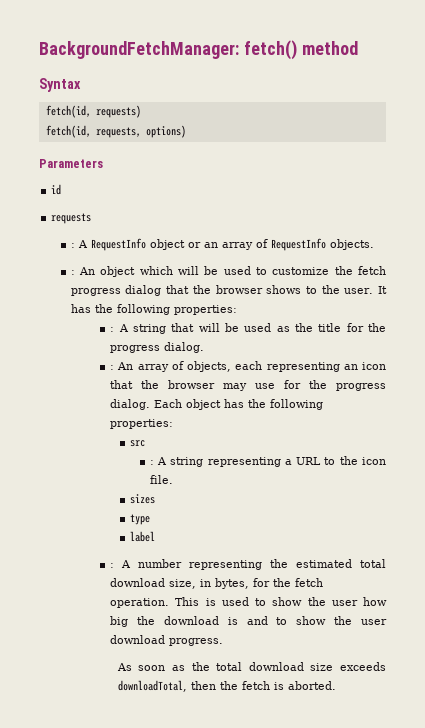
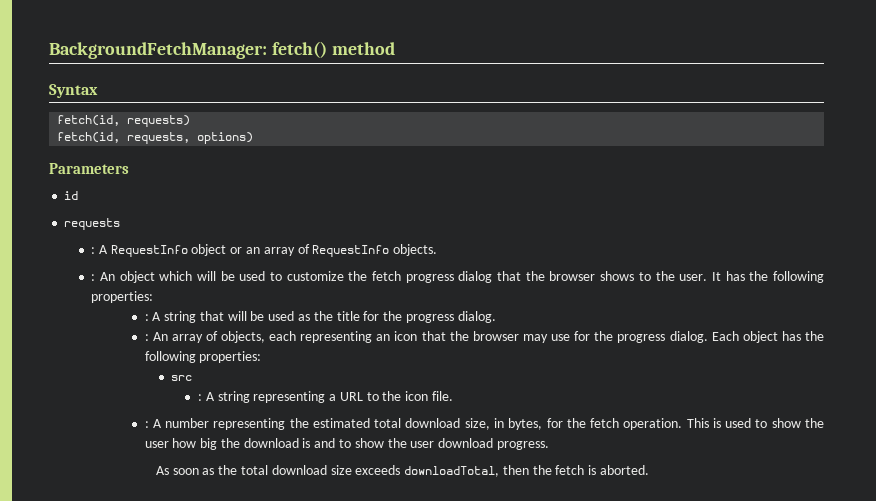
[129,494,155,504] [129,514,150,525] [129,531,155,542] // sizes // type // label -> (453, 396) none

